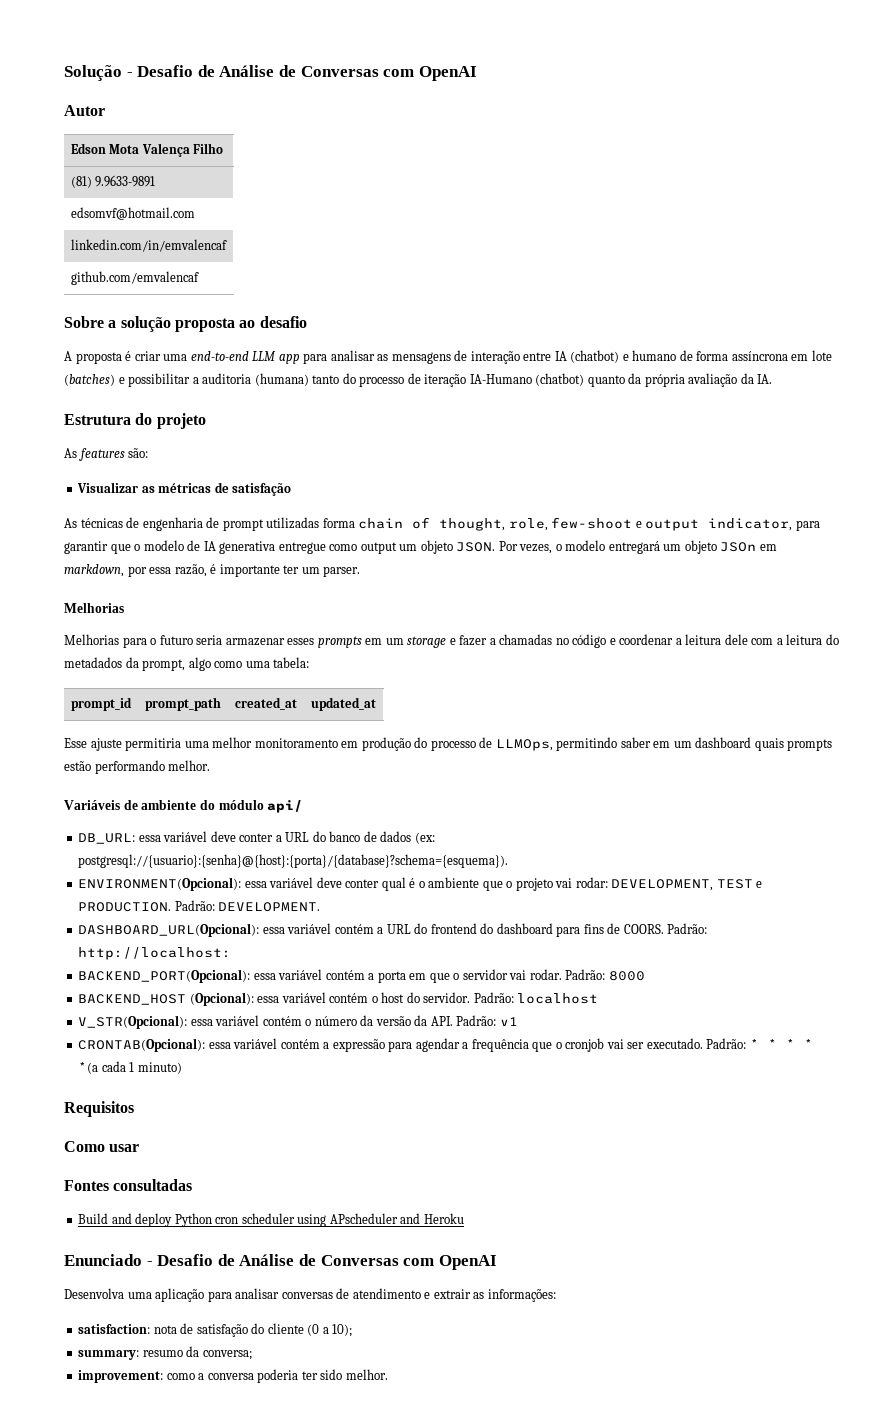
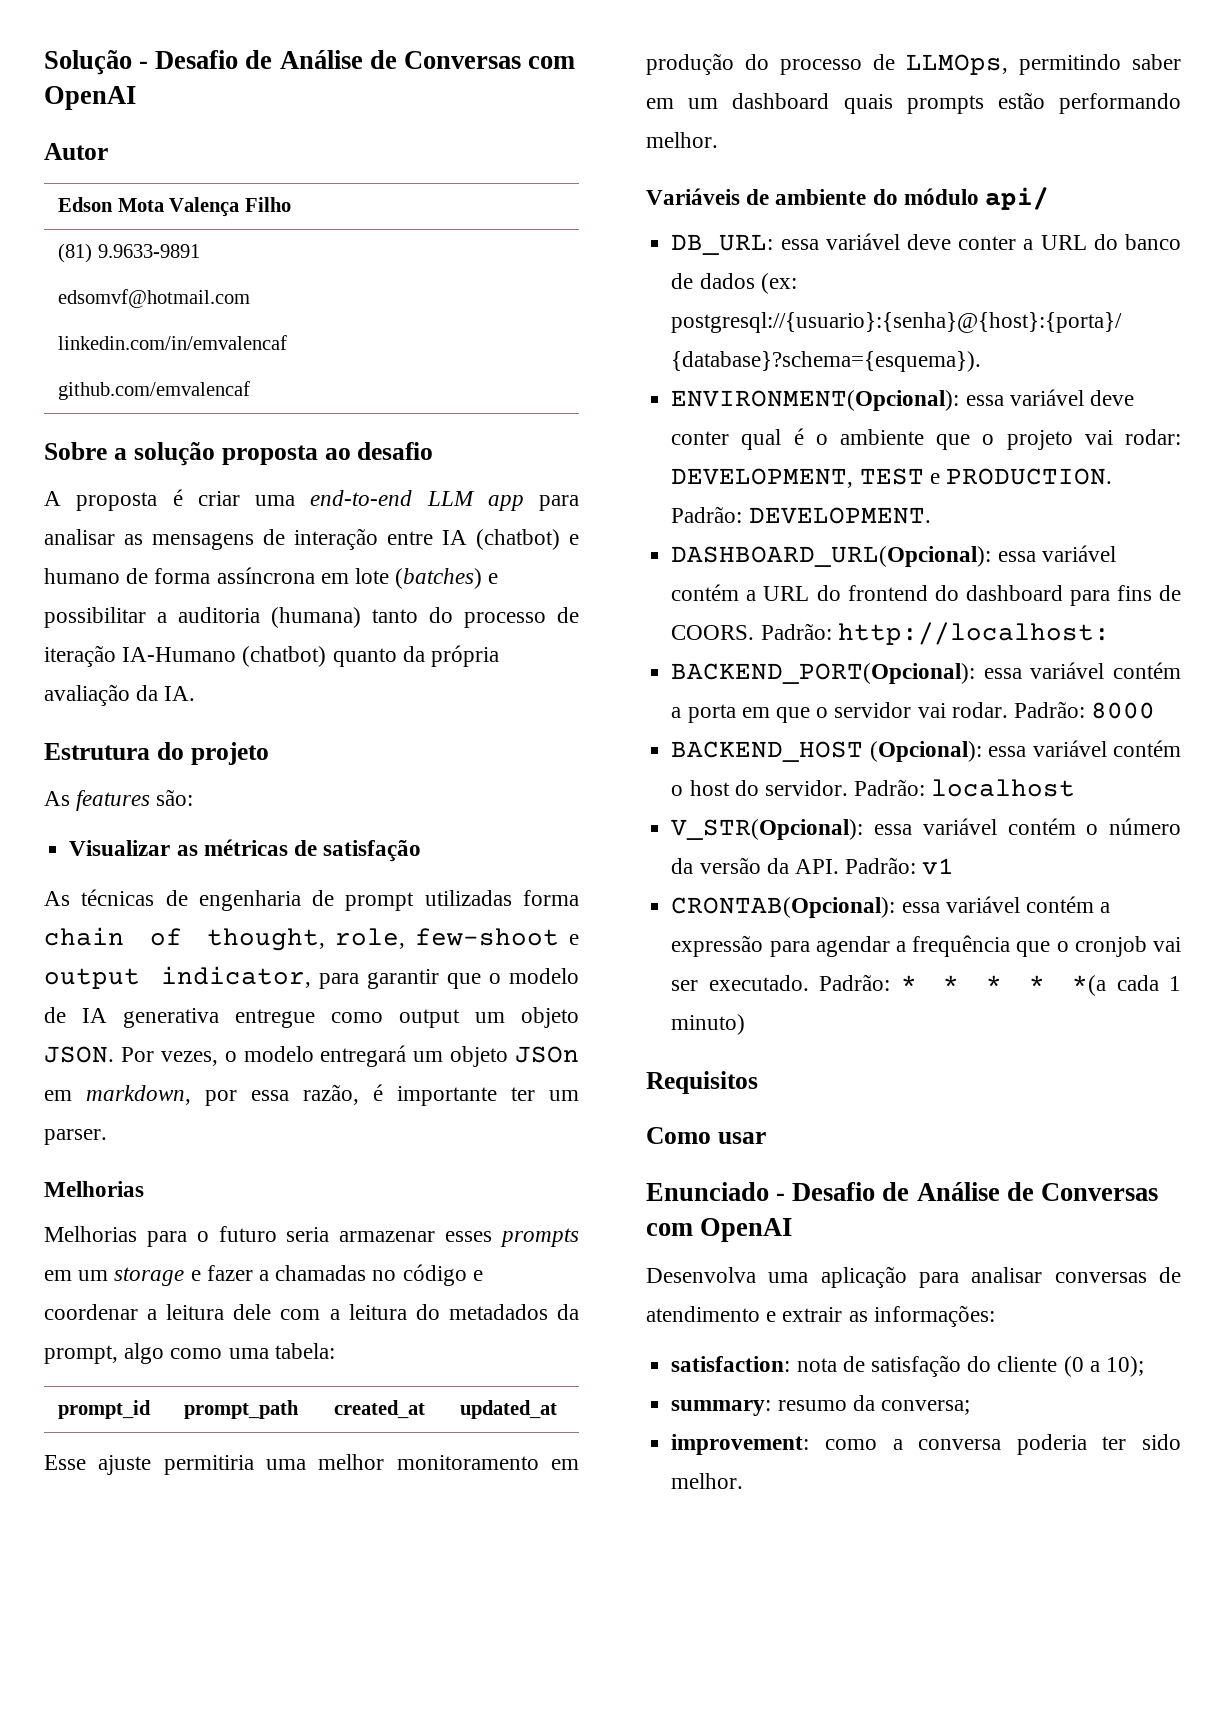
[64,1179,193,1191] [78,1213,464,1227] // Fontes consultadas // Build and deploy Python cron scheduler using APscheduler and Heroku -> (766, 1138) none

